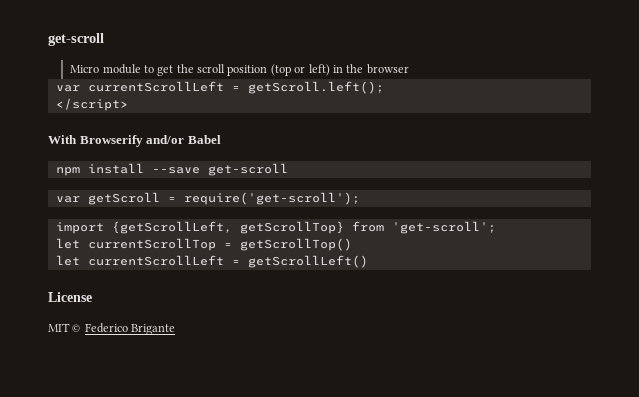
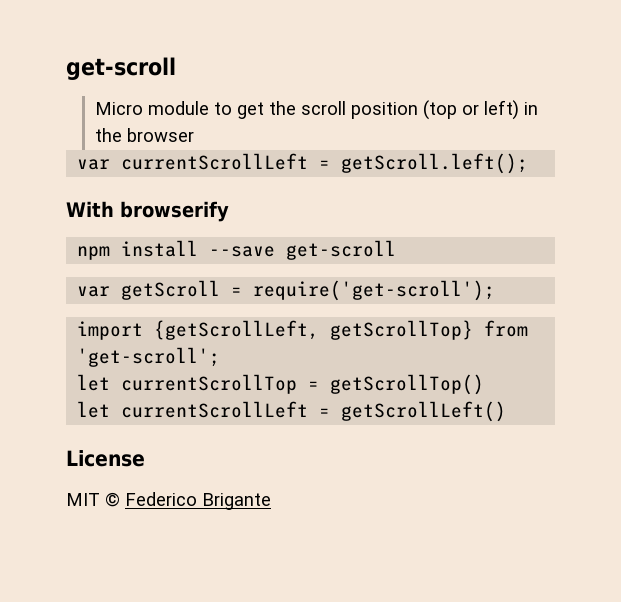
[55,98,128,111] // </script> -> (529, 163) none
[79,135,221,147] Browserify and/or Babel -> [120,201,229,222] browserify

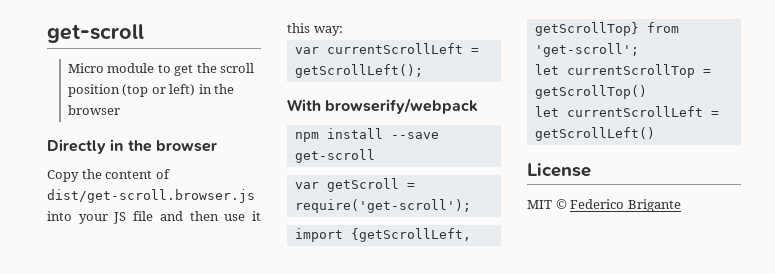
(195, 135) none -> [47,139,217,154] [47,169,170,182] [47,189,255,203] [47,211,261,224] [287,23,343,36] // Directly in the browser // Copy the content of dist/get-scroll.browser.js into your JS file and then use it this way:
[341,153,529,174] getScroll.left(); -> [294,64,423,78] getScrollLeft();
[120,201,229,222] browserify -> [325,98,479,114] browserify/webpack

